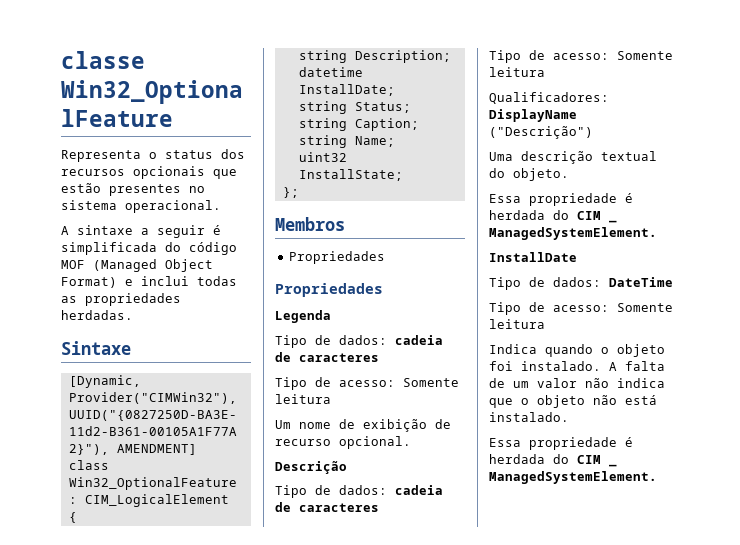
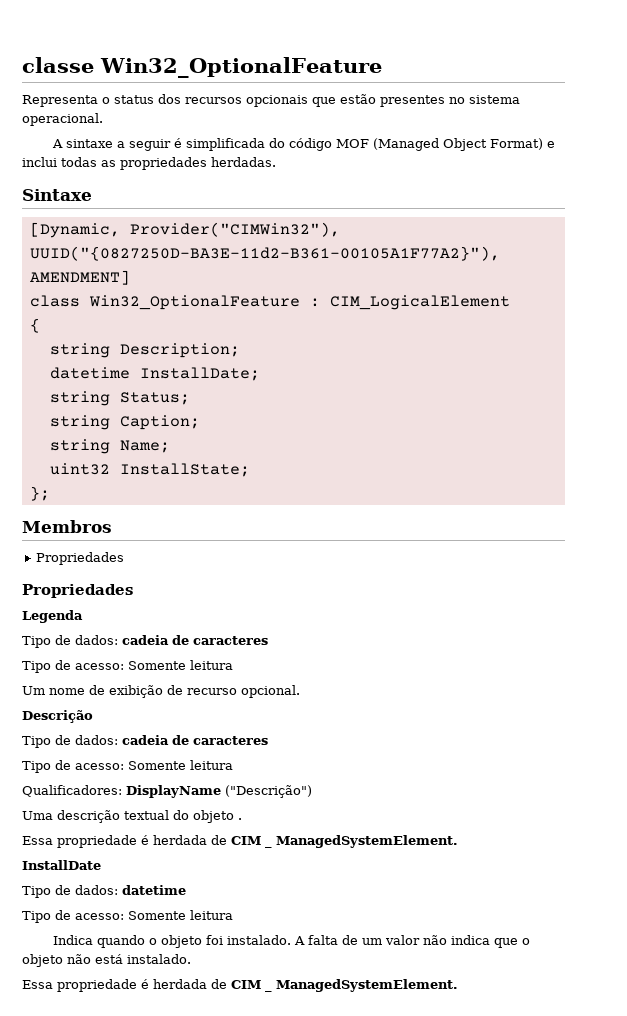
[513,168,569,181] [489,193,633,206] [489,210,569,220] objeto. // Essa propriedade é herdada do -> [193,810,242,823] [22,835,227,848] objeto . // Essa propriedade é herdada de
[609,277,673,287] DateTime -> [122,885,186,895] datetime
[553,454,569,464] do -> [211,979,227,989] de

